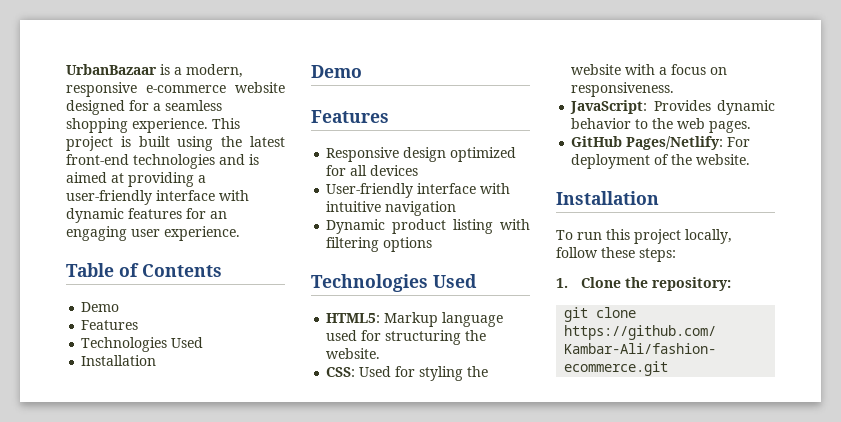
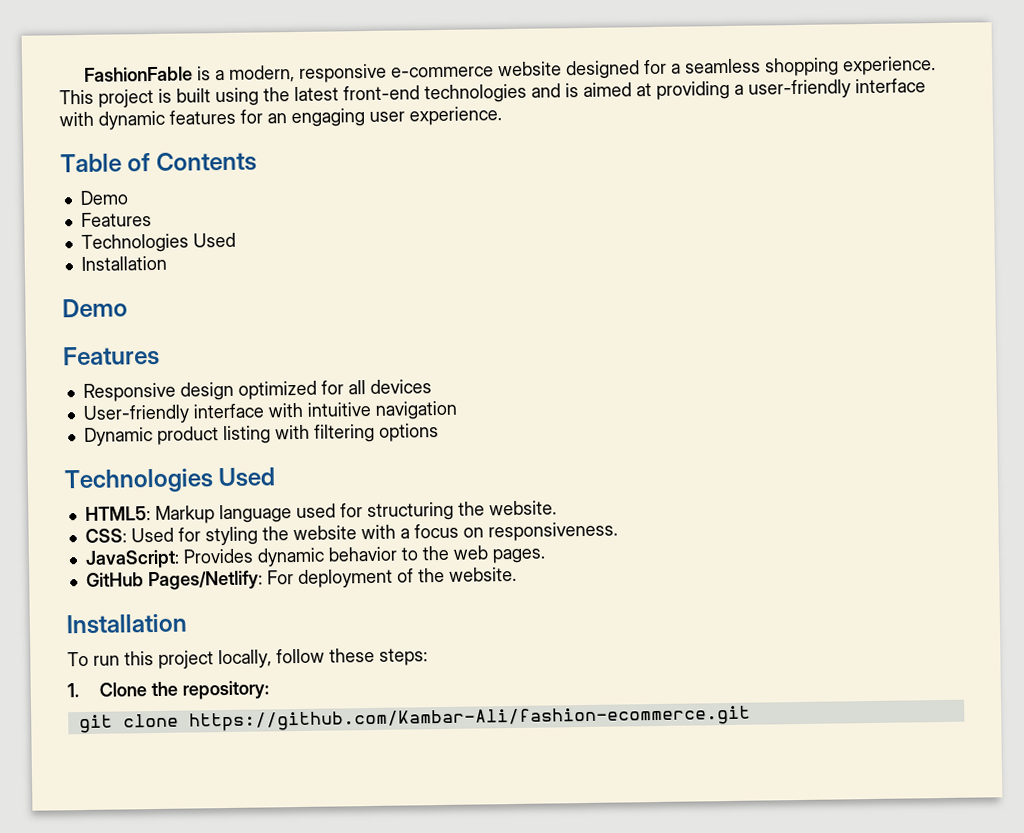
[66,64,157,75] UrbanBazaar -> [83,66,193,82] FashionFable

